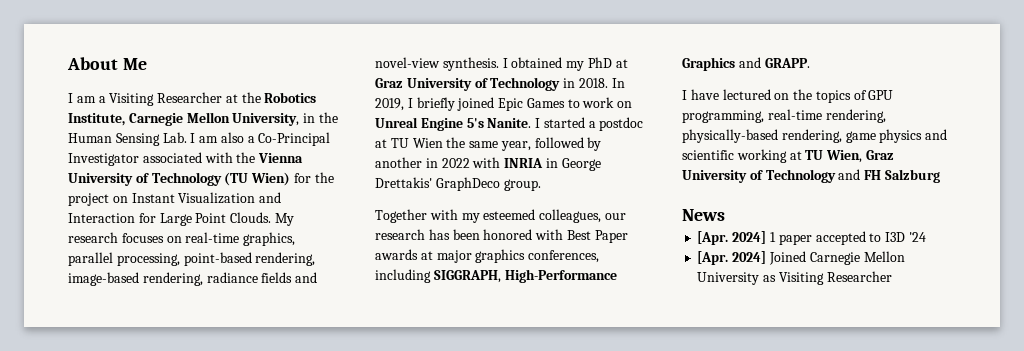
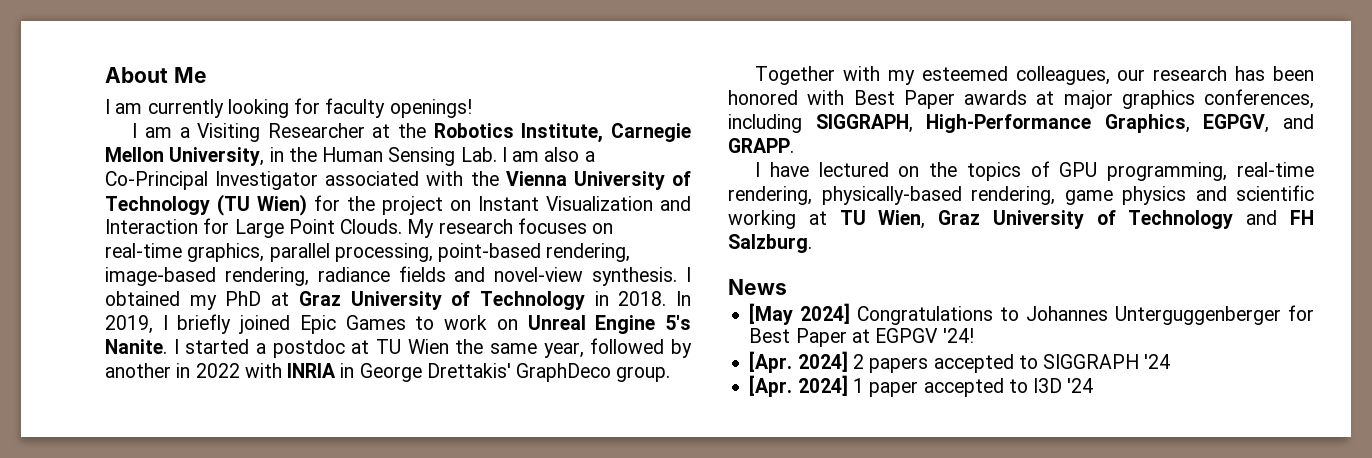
(147, 64) none -> [105,98,472,118] // I am currently looking for faculty openings!
[682,57,735,71] Graphics -> [1104,114,1270,133] Graphics, EGPGV,
[884,169,940,183] Salzburg -> [728,234,812,253] Salzburg.
(725, 215) none -> [749,303,1314,325] [749,328,974,347] [749,351,1171,373] // [May 2024] Congratulations to Johannes Unterguggenberger for Best Paper at EGPGV '24! // [Apr. 2024] 2 papers accepted to SIGGRAPH '24
[697,251,905,265] [697,271,892,285] // [Apr. 2024] Joined Carnegie Mellon University as Visiting Researcher -> (1094, 385) none

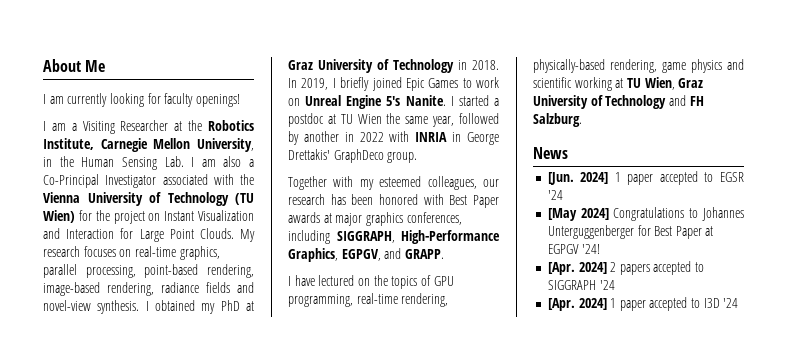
(787, 287) none -> [547,171,744,185] [547,190,563,200] // [Jun. 2024] 1 paper accepted to EGSR '24

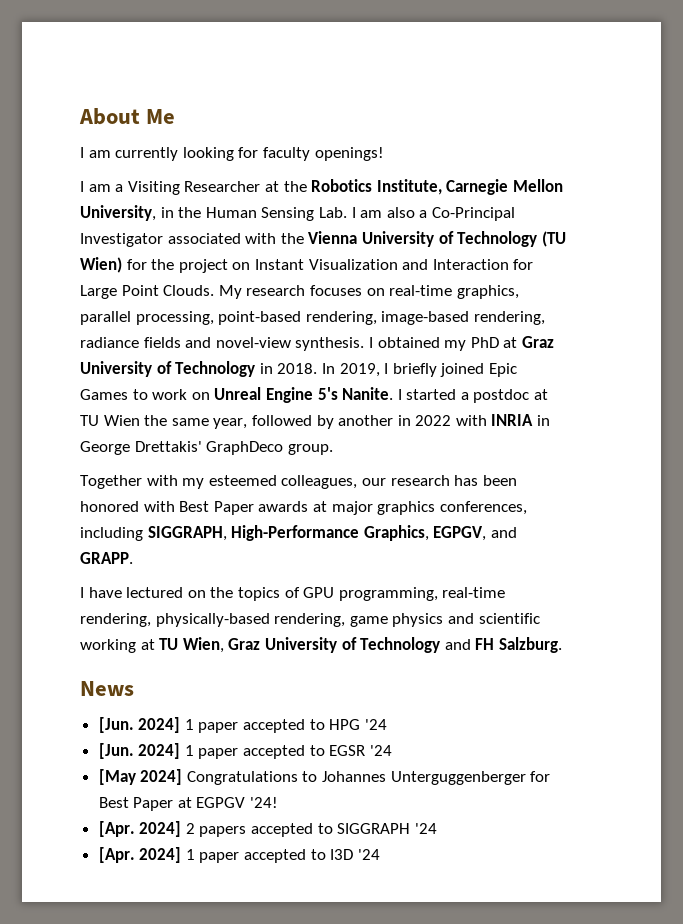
(568, 153) none -> [98,717,387,733] // [Jun. 2024] 1 paper accepted to HPG '24

